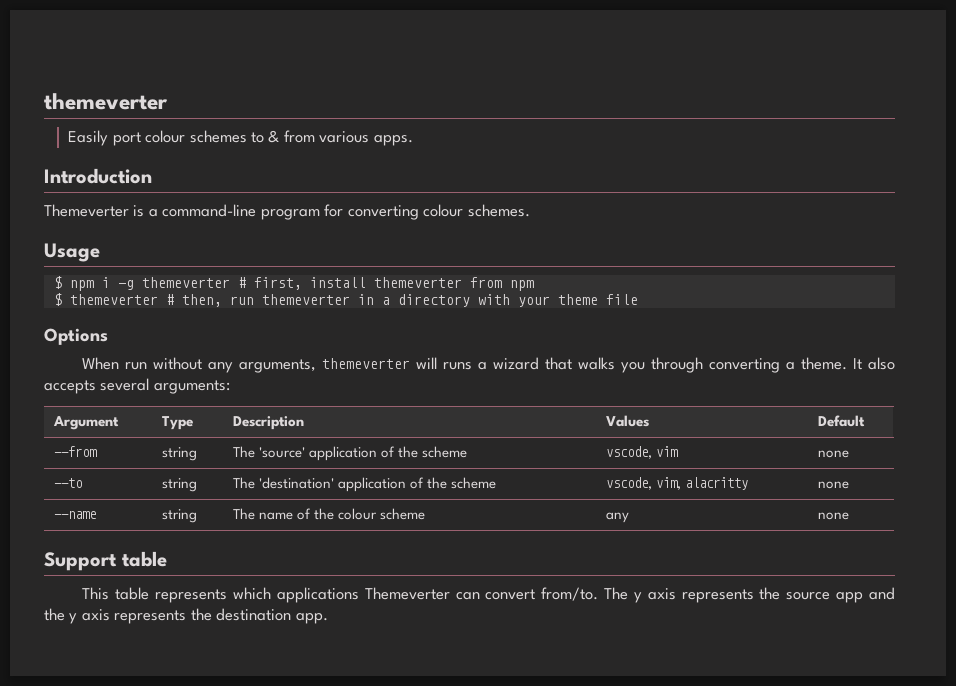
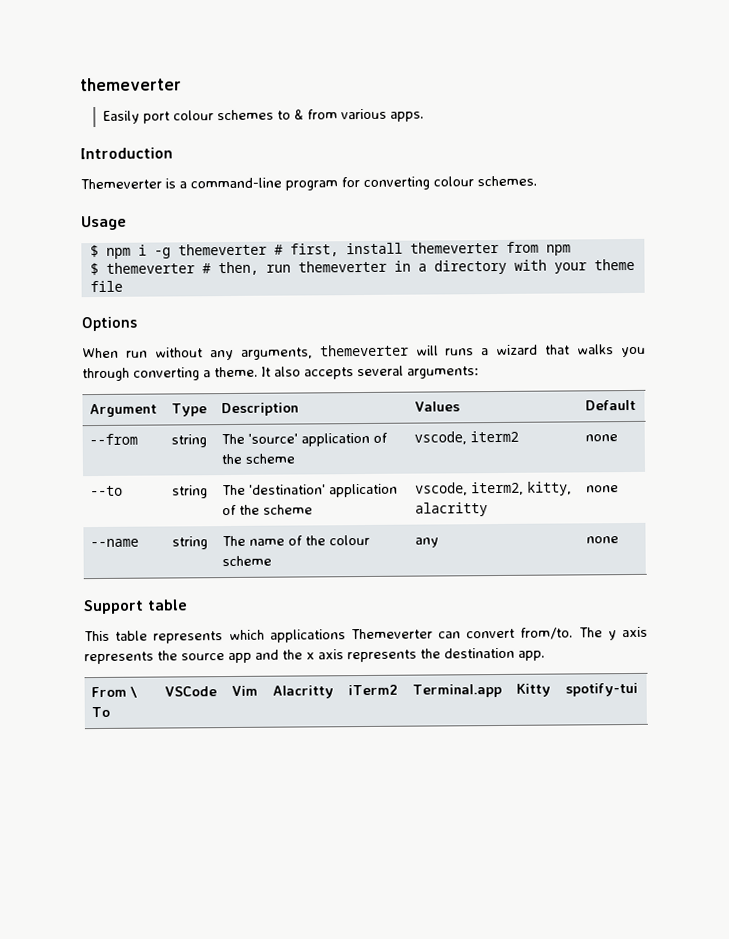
[655,446,678,457] vim -> [470,430,520,443] iterm2
[655,477,681,490] vim, -> [471,481,573,496] iterm2, kitty,
[69,613,78,624] y -> [306,652,315,660] x
(328, 618) none -> [91,686,138,698] [91,706,111,718] [164,686,218,697] [231,685,259,697] [272,685,335,699] [348,684,399,696] [412,683,503,698] [516,683,552,697] [565,682,639,697] // From \ To | VSCode | Vim | Alacritty | iTerm2 | Terminal.app | Kitty | spotify-tui

